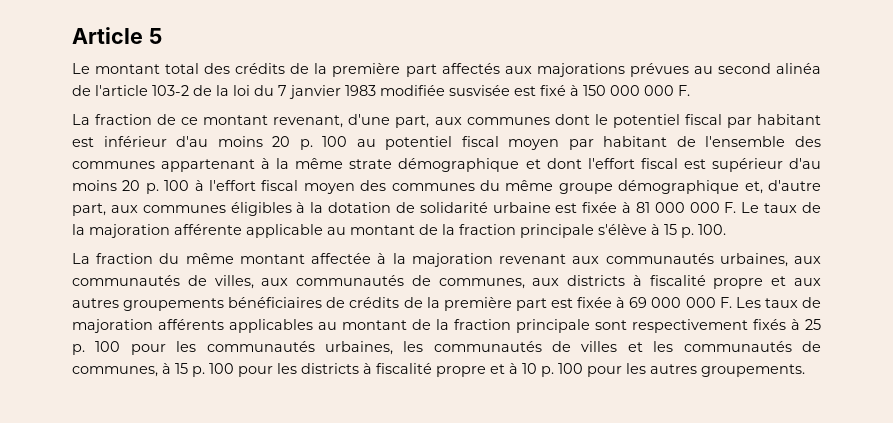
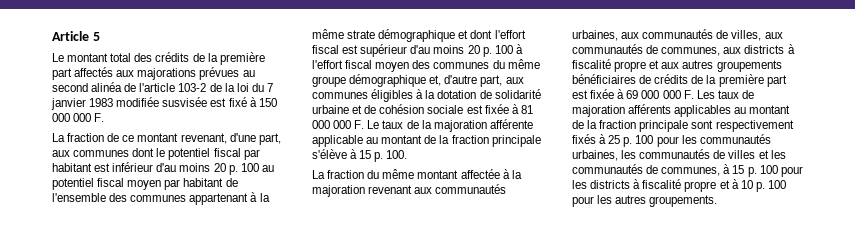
(551, 207) none -> [352,104,464,114] et de cohésion sociale

